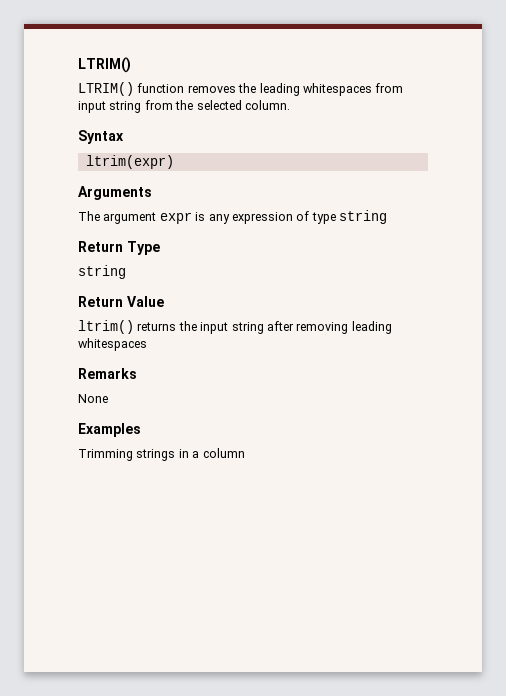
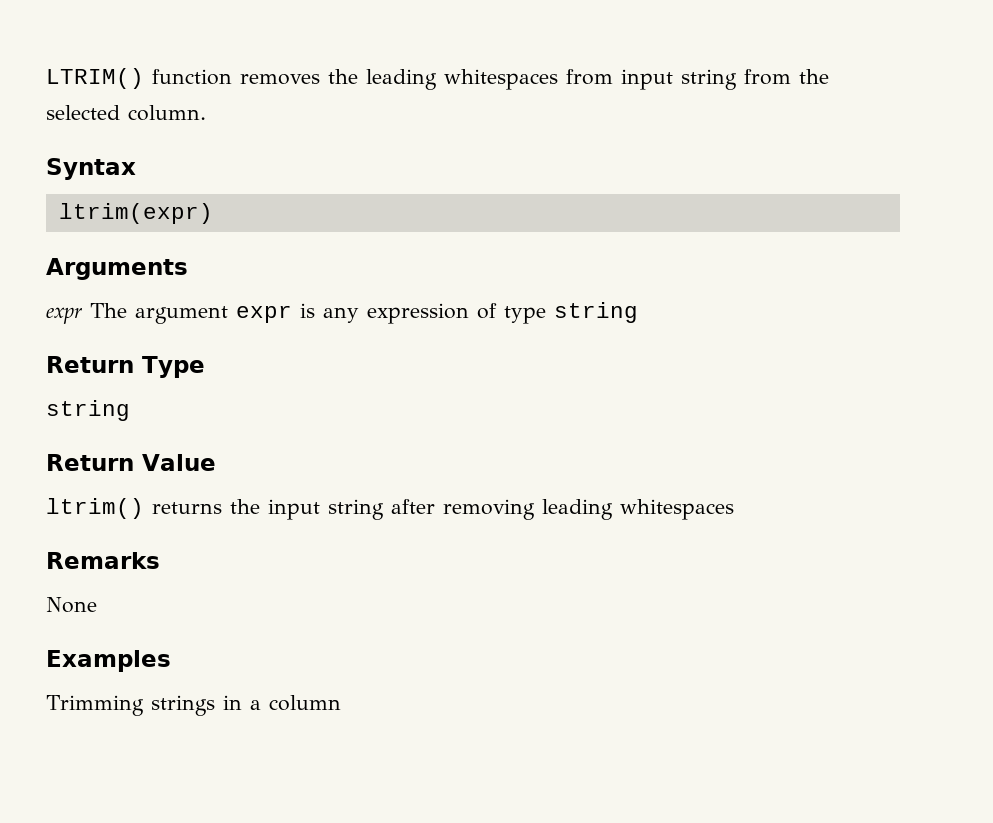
[78,57,131,73] [78,82,134,96] LTRIM() // LTRIM() -> [46,68,144,89] LTRIM()
(152, 193) none -> [46,307,82,324] expr

